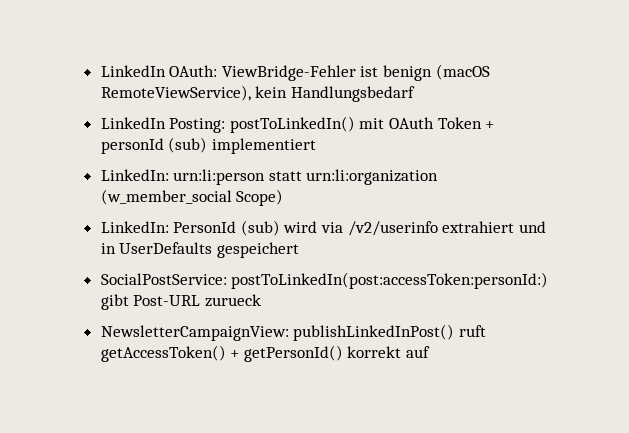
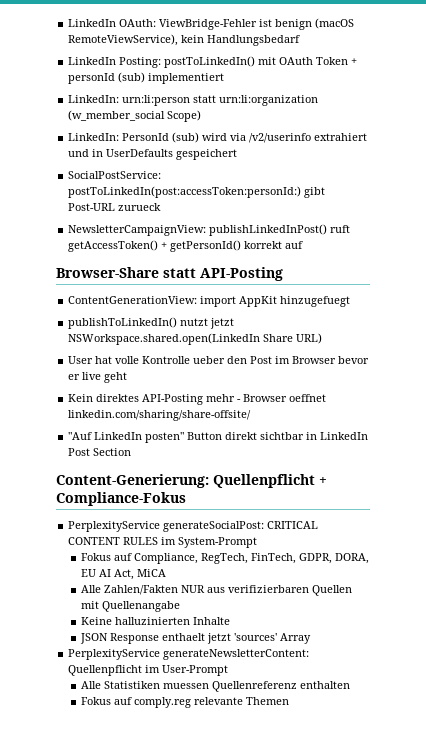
(431, 352) none -> [56,267,283,281] [68,296,351,307] [68,317,235,329] [68,333,323,345] [68,356,370,364] [68,372,128,383] [68,394,327,405] [68,410,252,421] [68,432,369,443] [68,448,132,456] [56,474,327,488] [56,492,186,506] [68,521,319,532] [68,537,258,548] [81,553,370,564] [81,569,167,580] [81,585,353,596] [81,601,181,612] [81,617,231,625] [80,633,312,644] [68,649,310,660] [68,665,229,676] [81,681,351,692] [81,697,290,708] // Browser-Share statt API-Posting // ContentGenerationView: import AppKit hinzugefuegt // publishToLinkedIn() nutzt jetzt NSWorkspace.shared.open(LinkedIn Share URL) // User hat volle Kontrolle ueber den Post im Browser bevor er live geht // Kein direktes API-Posting mehr - Browser oeffnet linkedin.com/sharing/share-offsite/ // "Auf LinkedIn posten" Button direkt sichtbar in LinkedIn Post Section // Content-Generierung: Quellenpflicht + Compliance-Fokus // PerplexityService generateSocialPost: CRITICAL CONTENT RULES im System-Prompt // Fokus auf Compliance, RegTech, FinTech, GDPR, DORA, EU AI Act, MiCA // Alle Zahlen/Fakten NUR aus verifizierbaren Quellen mit Quellenangabe // Keine halluzinierten Inhalte // JSON Response enthaelt jetzt 'sources' Array // PerplexityService generateNewsletterContent: Quellenpflicht im User-Prompt // Alle Statistiken muessen Quellenreferenz enthalten // Fokus auf comply.reg relevante Themen

